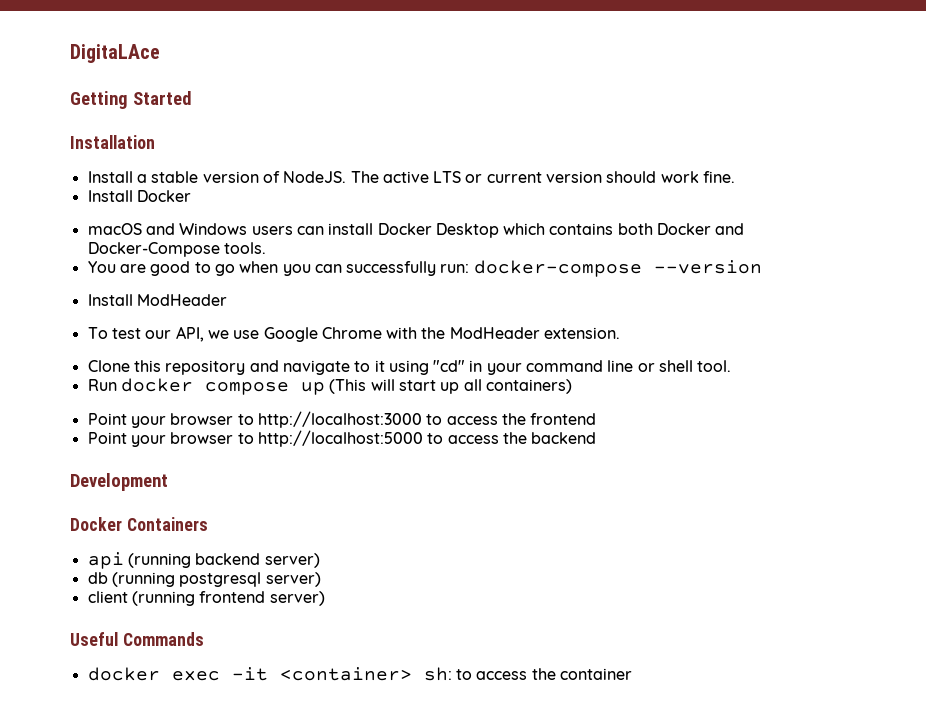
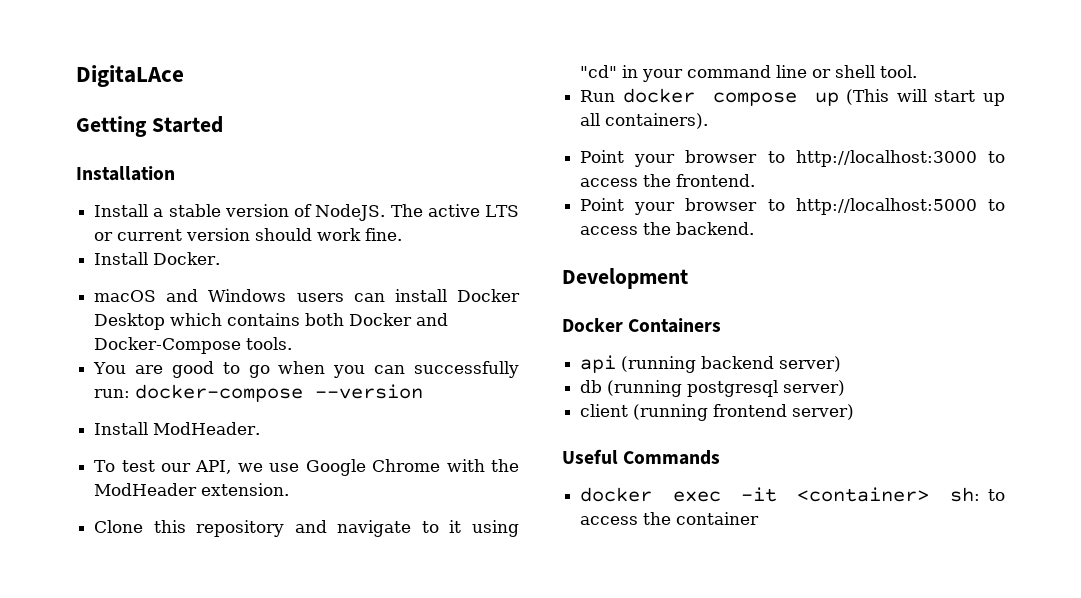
[136,190,191,202] Docker -> [153,252,221,265] Docker.
[136,294,227,306] ModHeader -> [153,422,261,435] ModHeader.
[485,379,572,394] containers) -> [605,113,709,129] containers).
[530,413,597,425] frontend -> [676,174,756,187] frontend.
[531,432,597,444] backend -> [676,222,755,235] backend.

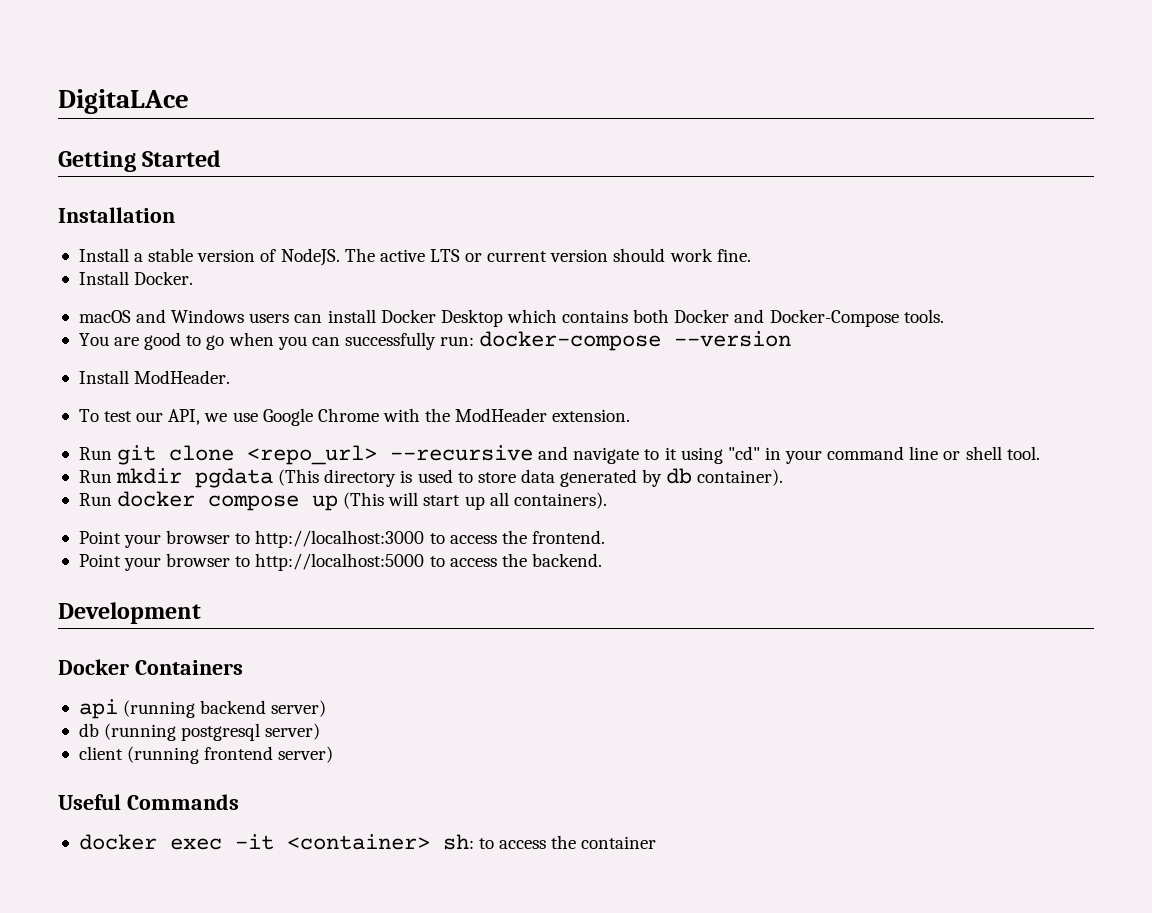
[94,520,285,537] Clone this repository -> [78,445,534,465] Run git clone <repo_url> --recursive
(918, 71) none -> [78,468,784,488] // Run mkdir pgdata (This directory is used to store data generated by db container).

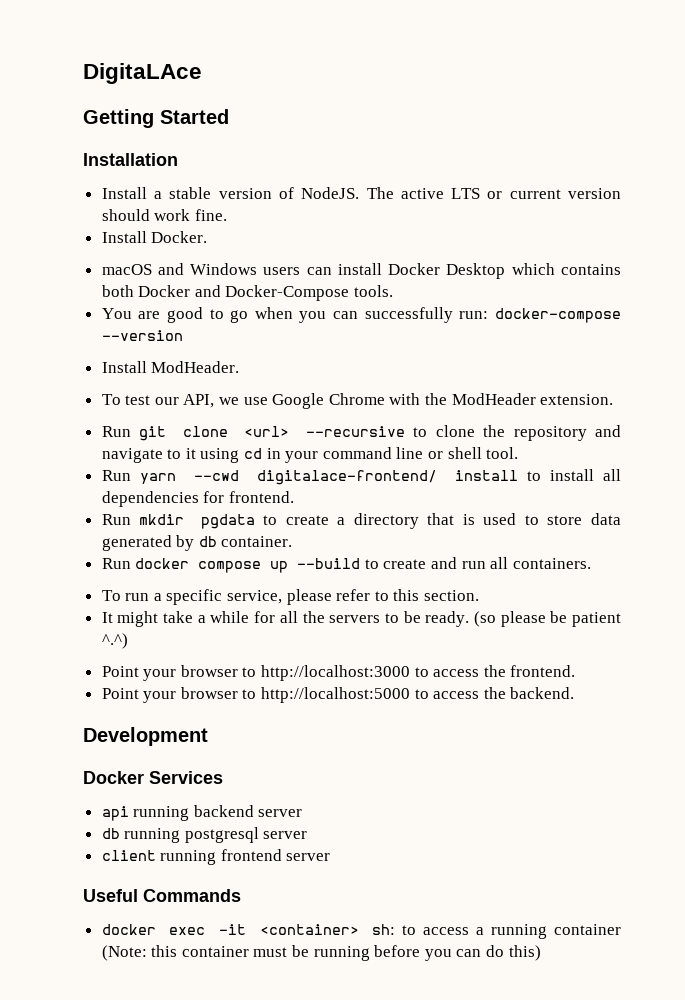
[247,445,534,465] <repo_url> --recursive -> [244,425,587,441] <url> --recursive to clone the repository
[727,446,760,460] "cd" -> [244,448,263,459] cd
[116,468,397,488] mkdir pgdata (This directory -> [139,469,621,485] [101,491,294,507] [101,513,455,529] yarn --cwd digitalace-frontend/ install to install all dependencies for frontend. // Run mkdir pgdata to create a directory that
[697,469,784,486] container). -> [221,536,293,547] container.
[343,492,607,510] (This will start up all containers). -> [297,557,591,569] [101,589,480,605] [101,611,621,627] [101,633,128,649] --build to create and run all containers. // To run a specific service, please refer to this section. // It might take a while for all the servers to be ready. (so please be patient ^.^)
[134,660,243,675] Containers -> [149,771,223,784] Services
[123,700,327,718] [78,723,321,741] [78,746,334,764] (running backend server) // db (running postgresql server) // client (running frontend server) -> [133,805,303,821] [101,827,308,843] [101,849,331,865] running backend server // db running postgresql server // client running frontend server
[551,835,657,849] the container -> [476,924,621,939] [101,945,541,961] a running container (Note: this container must be running before you can do this)

